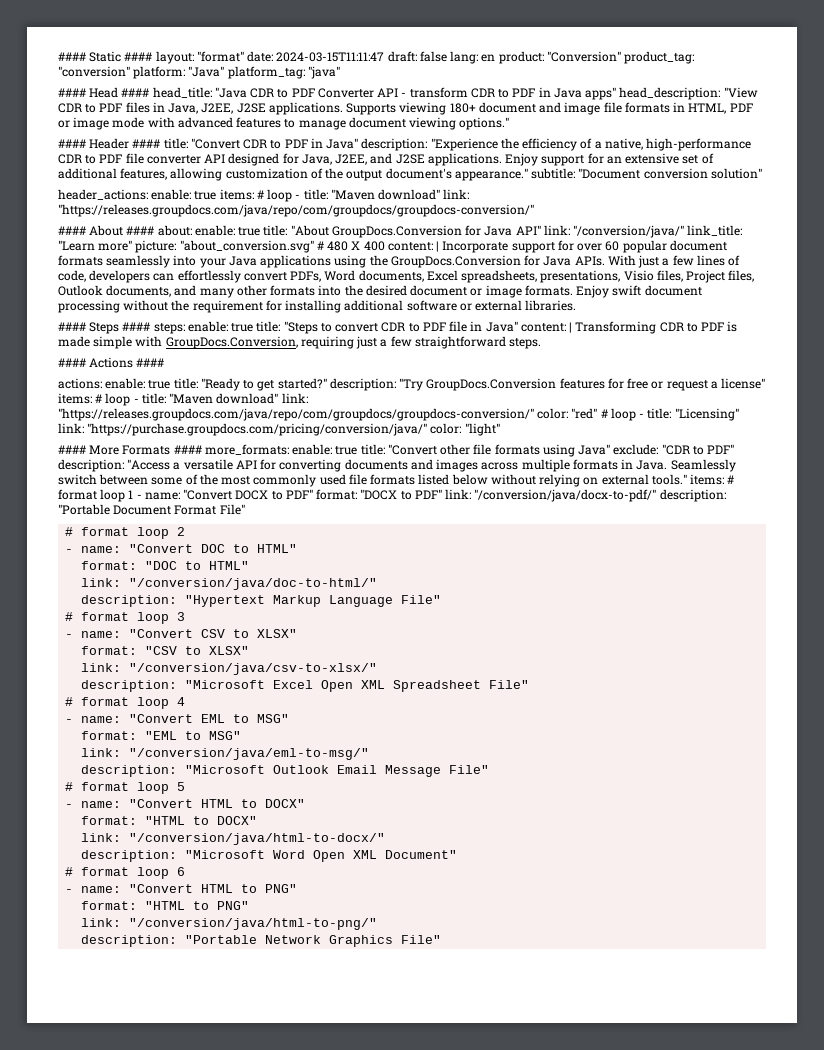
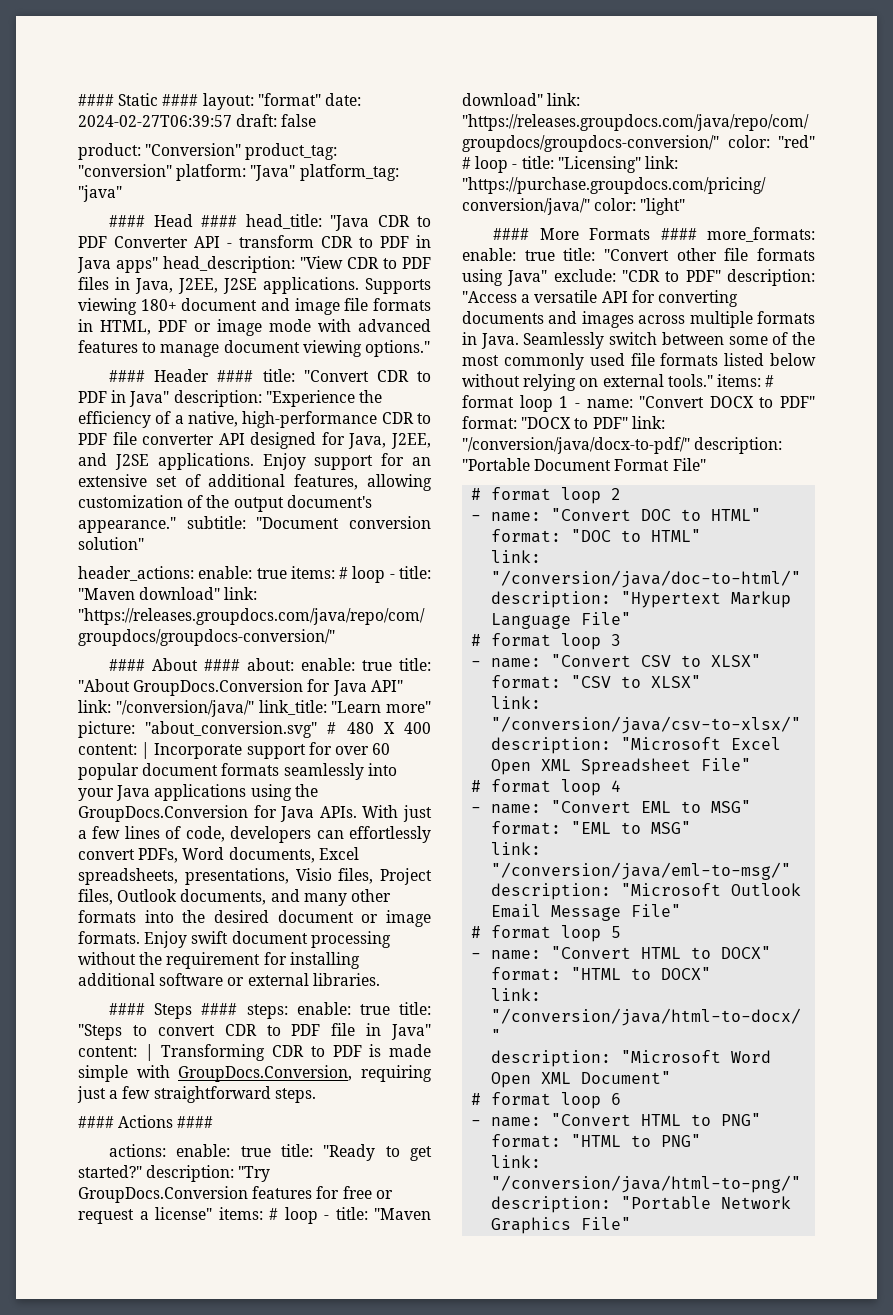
[276,52,385,62] 2024-03-15T11:11:47 -> [78,115,232,127] 2024-02-27T06:39:57
[450,51,496,64] lang: en -> (317, 120) //

